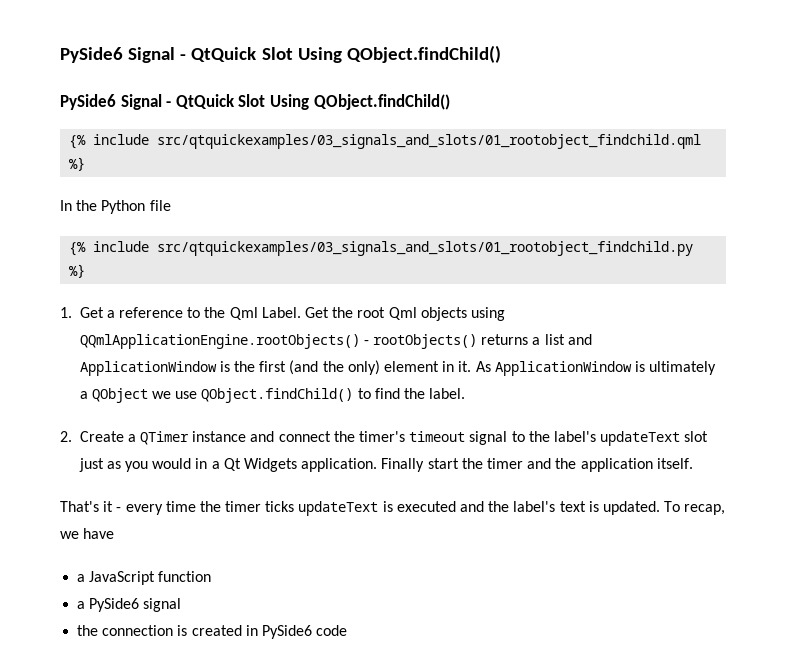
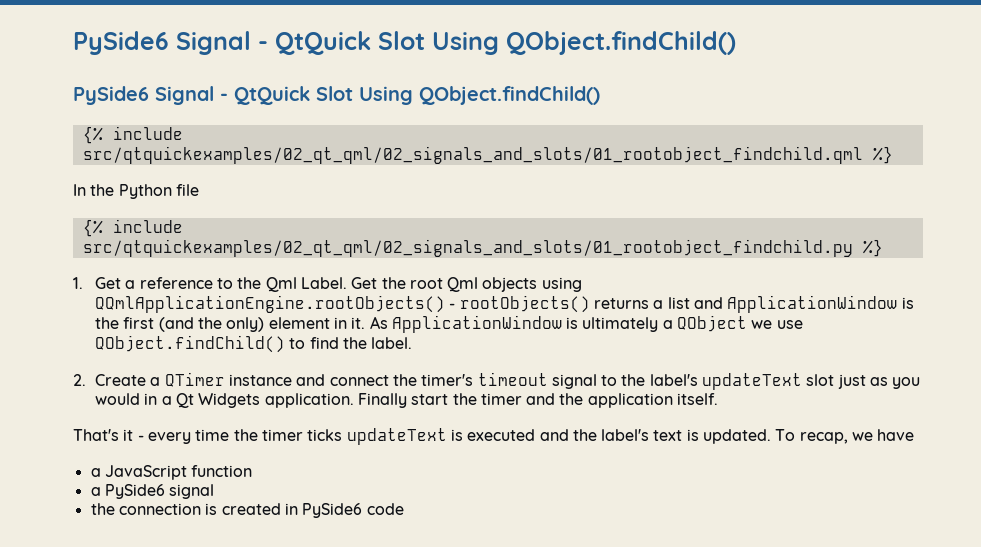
[157,134,702,149] src/qtquickexamples/03_signals_and_slots/01_rootobject_findchild.qml -> [82,146,863,164] src/qtquickexamples/02_qt_qml/02_signals_and_slots/01_rootobject_findchild.qml
[157,241,694,256] src/qtquickexamples/03_signals_and_slots/01_rootobject_findchild.py -> [82,239,853,257] src/qtquickexamples/02_qt_qml/02_signals_and_slots/01_rootobject_findchild.py

